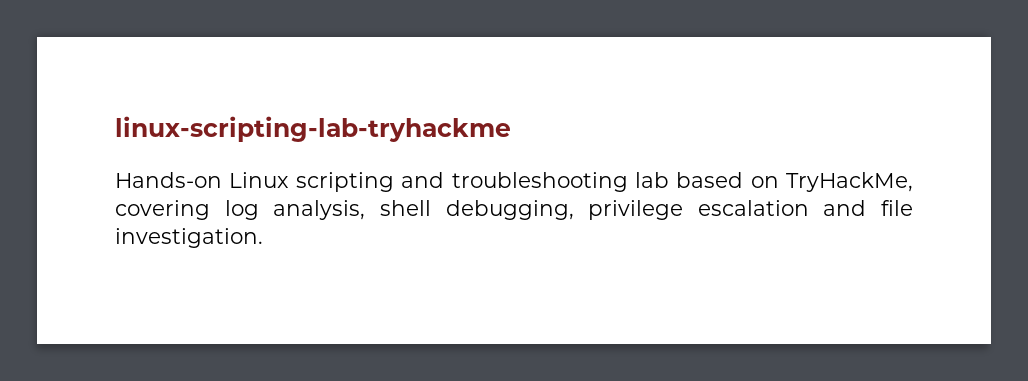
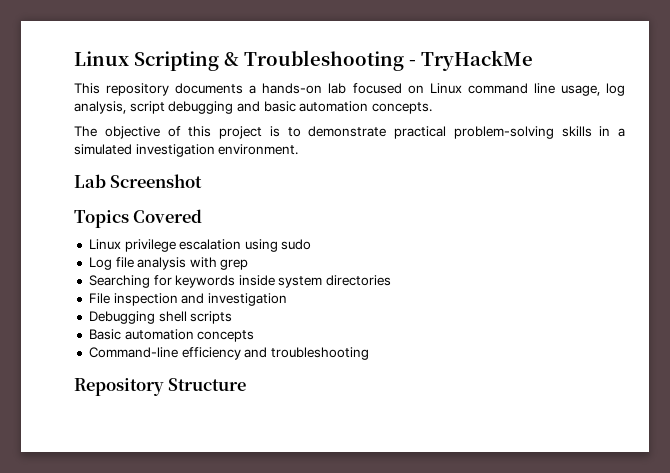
[115,116,511,142] [115,172,913,192] [115,200,913,220] [115,228,263,248] linux-scripting-lab-tryhackme // Hands-on Linux scripting and troubleshooting lab based on TryHackMe, covering log analysis, shell debugging, privilege escalation and file investigation. -> [74,50,533,71] [74,83,625,96] [74,101,432,114] [74,126,625,139] [74,144,299,157] [74,174,203,188] [74,209,203,228] [88,239,312,252] [88,257,249,270] [88,275,392,288] [88,293,287,306] [88,311,233,324] [88,329,255,342] [88,347,369,360] [74,378,247,396] Linux Scripting & Troubleshooting - TryHackMe // This repository documents a hands-on lab focused on Linux command line usage, log analysis, script debugging and basic automation concepts. // The objective of this project is to demonstrate practical problem-solving skills in a simulated investigation environment. // Lab Screenshot // Topics Covered // Linux privilege escalation using sudo // Log file analysis with grep // Searching for keywords inside system directories // File inspection and investigation // Debugging shell scripts // Basic automation concepts // Command-line efficiency and troubleshooting // Repository Structure

